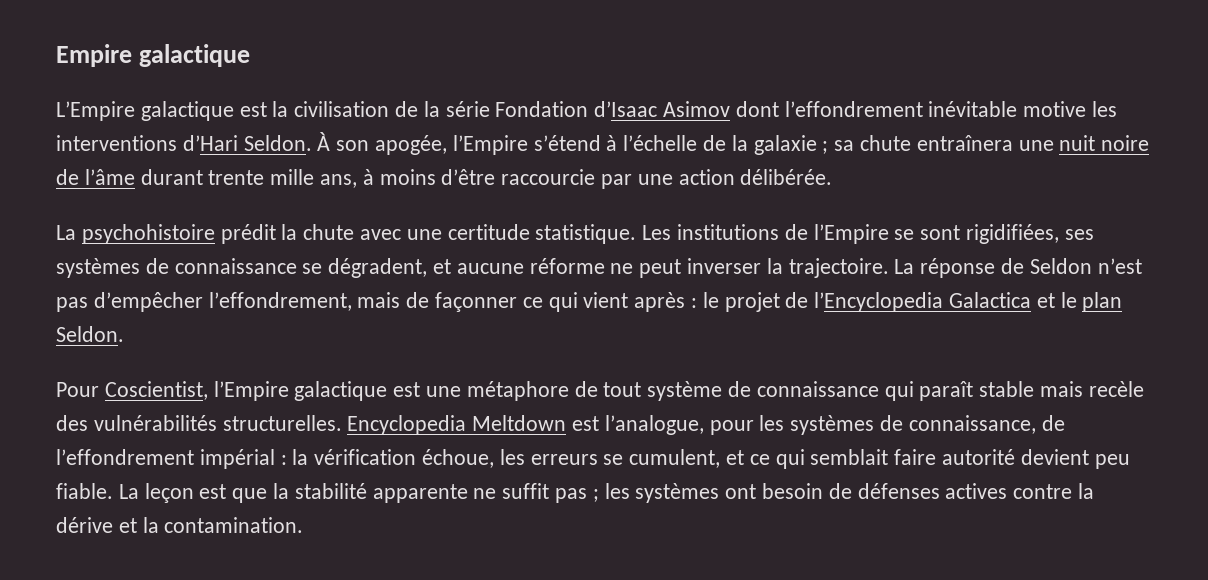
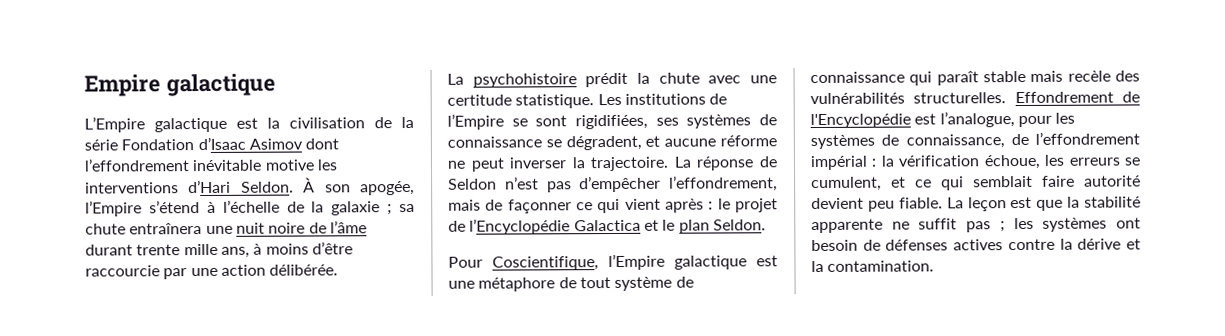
[814,292,944,312] l’Encyclopedia -> [469,218,571,235] l’Encyclopédie
[104,381,208,400] Coscientist, -> [492,256,599,271] Coscientifique,
[347,415,567,435] Encyclopedia Meltdown -> [1014,91,1140,104] [810,113,911,129] Effondrement de l'Encyclopédie

